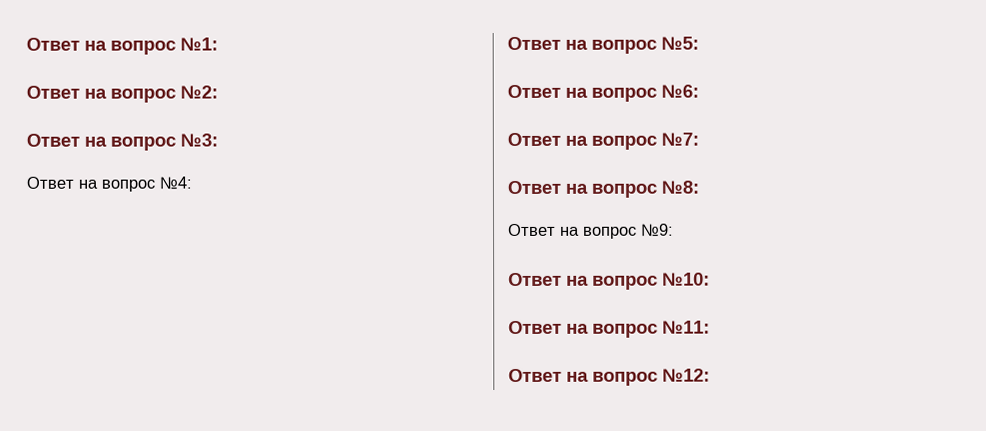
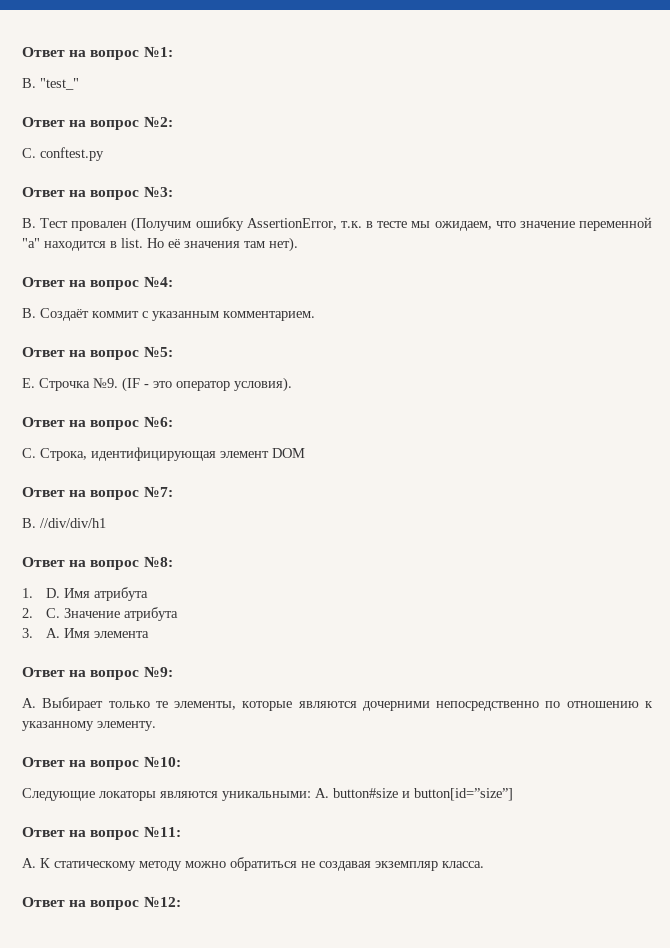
(218, 44) none -> [22,78,79,90] // B. "test_"
(218, 92) none -> [22,147,104,161] // C. conftest.py
[26,176,192,192] [507,36,699,54] Ответ на вопрос №4: // Ответ на вопрос №5: -> [22,217,652,232] [22,237,298,252] [22,276,173,290] [22,308,315,321] [22,346,173,360] [22,377,292,392] B. Тест провален (Получим ошибку AssertionError, т.к. в тесте мы ожидаем, что значение переменной "а" находится в list. Но её значения там нет). // Ответ на вопрос №4: // B. Создаёт коммит с указанным комментарием. // Ответ на вопрос №5: // E. Строчка №9. (IF - это оператор условия).
(699, 91) none -> [22,447,305,461] // C. Строка, идентифицирующая элемент DOM
(699, 139) none -> [22,518,106,528] // B. //div/div/h1
[508,223,674,239] [508,272,710,290] [508,320,710,338] Ответ на вопрос №9: // Ответ на вопрос №10: // Ответ на вопрос №11: -> [22,587,149,601] [22,607,179,621] [22,628,150,638] [22,666,173,680] [22,697,653,711] [22,721,156,731] [22,756,181,770] [22,788,513,801] [22,826,181,840] [22,857,484,871] 1. D. Имя атрибута // 2. C. Значение атрибута // 3. A. Имя элемента // Ответ на вопрос №9: // A. Выбирает только те элементы, которые являются дочерними непосредственно по отношению к указанному элементу. // Ответ на вопрос №10: // Следующие локаторы являются уникальными: A. button#size и button[id=”size”] // Ответ на вопрос №11: // A. К статическому методу можно обратиться не создавая экземпляр класса.

